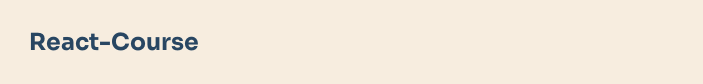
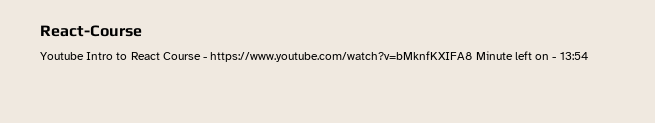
(199, 41) none -> [40,51,588,62] // Youtube Intro to React Course - https://www.youtube.com/watch?v=bMknfKXIFA8 Minute left on - 13:54

